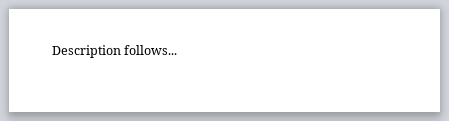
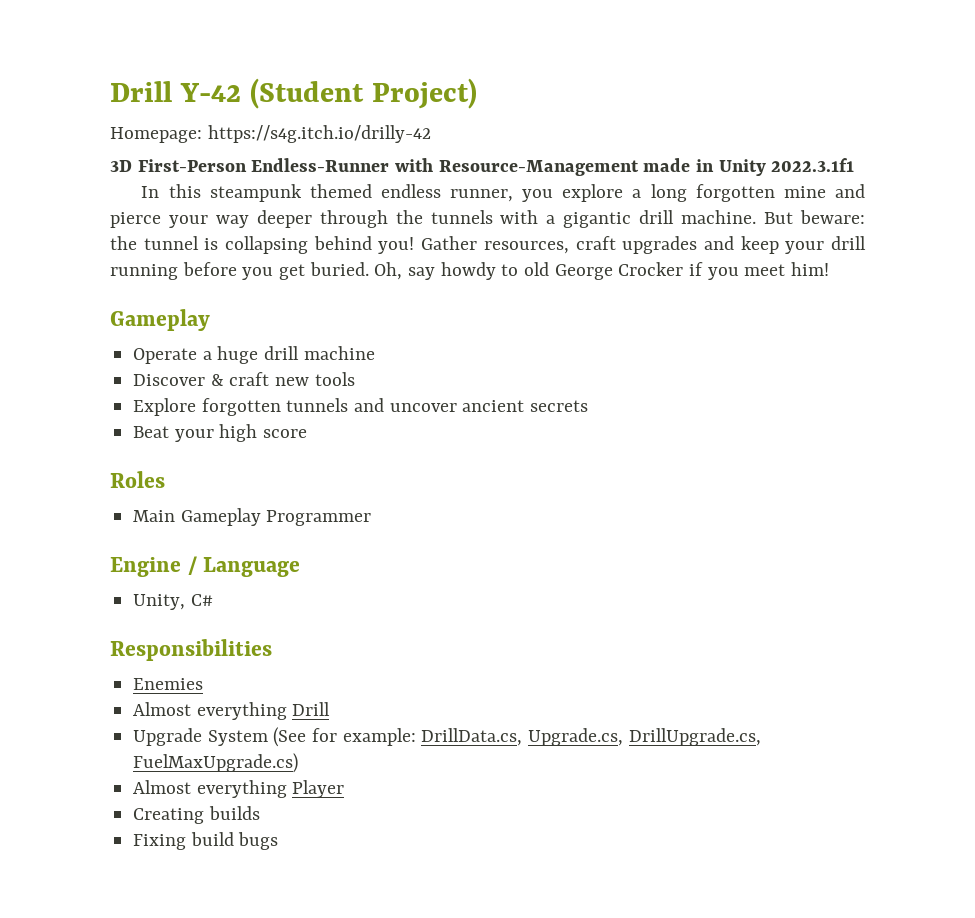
[52,45,178,58] Description follows... -> [110,78,477,109] [110,125,431,143] [110,158,855,176] [141,184,865,202] [110,210,865,228] [110,236,867,254] [110,262,830,280] [110,309,210,331] [133,346,375,364] [133,372,355,386] [133,398,589,416] [133,424,308,442] [110,471,165,488] [133,508,372,526] [110,556,301,577] [133,594,213,610] [110,639,272,661] [133,678,204,690] [133,702,331,720] [133,727,761,747] [133,753,299,773] [133,780,345,798] [133,806,260,824] [133,832,279,850] Drill Y-42 (Student Project) // Homepage: https://s4g.itch.io/drilly-42 // 3D First-Person Endless-Runner with Resource-Management made in Unity 2022.3.1f1 // In this steampunk themed endless runner, you explore a long forgotten mine and pierce your way deeper through the tunnels with a gigantic drill machine. But beware: the tunnel is collapsing behind you! Gather resources, craft upgrades and keep your drill running before you get buried. Oh, say howdy to old George Crocker if you meet him! // Gameplay // Operate a huge drill machine // Discover & craft new tools // Explore forgotten tunnels and uncover ancient secrets // Beat your high score // Roles // Main Gameplay Programmer // Engine / Language // Unity, C# // Responsibilities // Enemies // Almost everything Drill // Upgrade System (See for example: DrillData.cs, Upgrade.cs, DrillUpgrade.cs, FuelMaxUpgrade.cs) // Almost everything Player // Creating builds // Fixing build bugs

